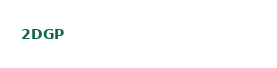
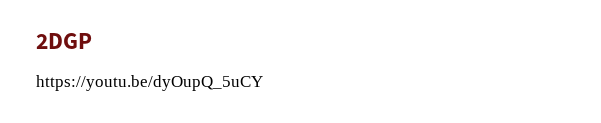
(64, 34) none -> [36,75,263,91] // https://youtu.be/dyOupQ_5uCY

